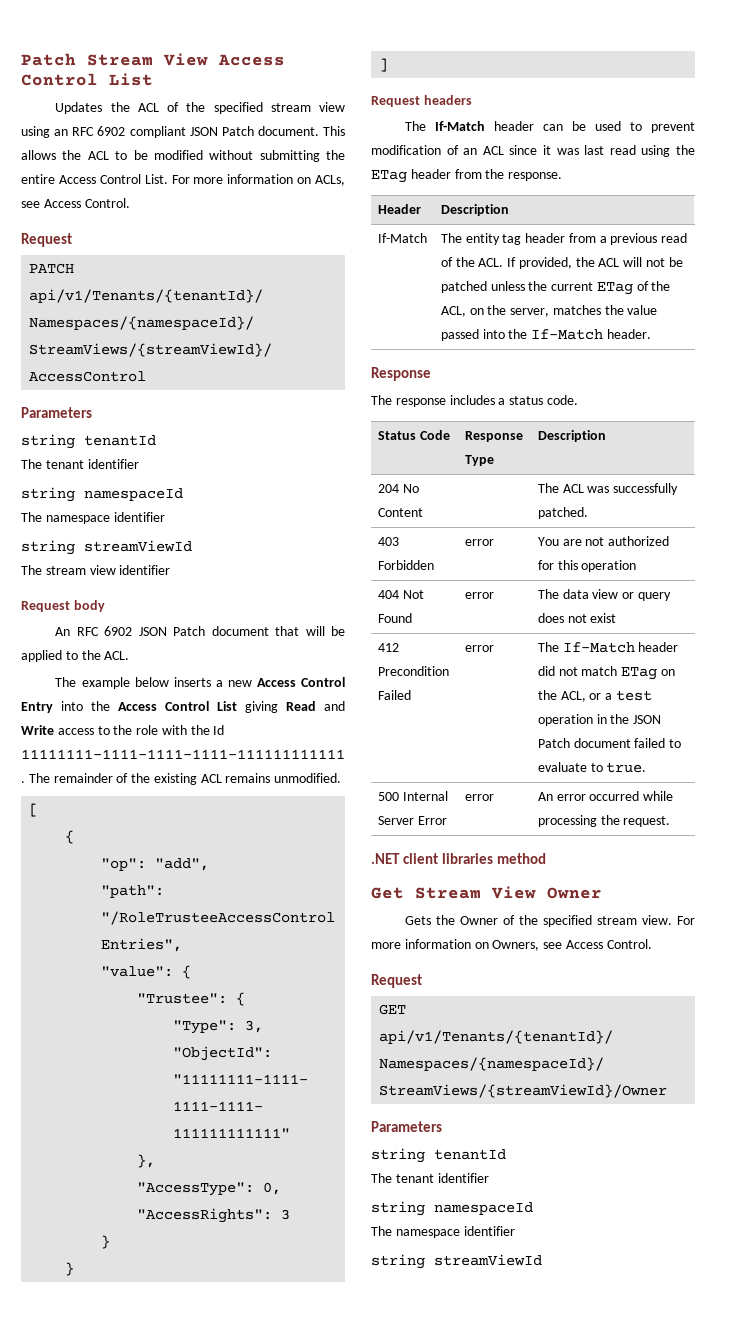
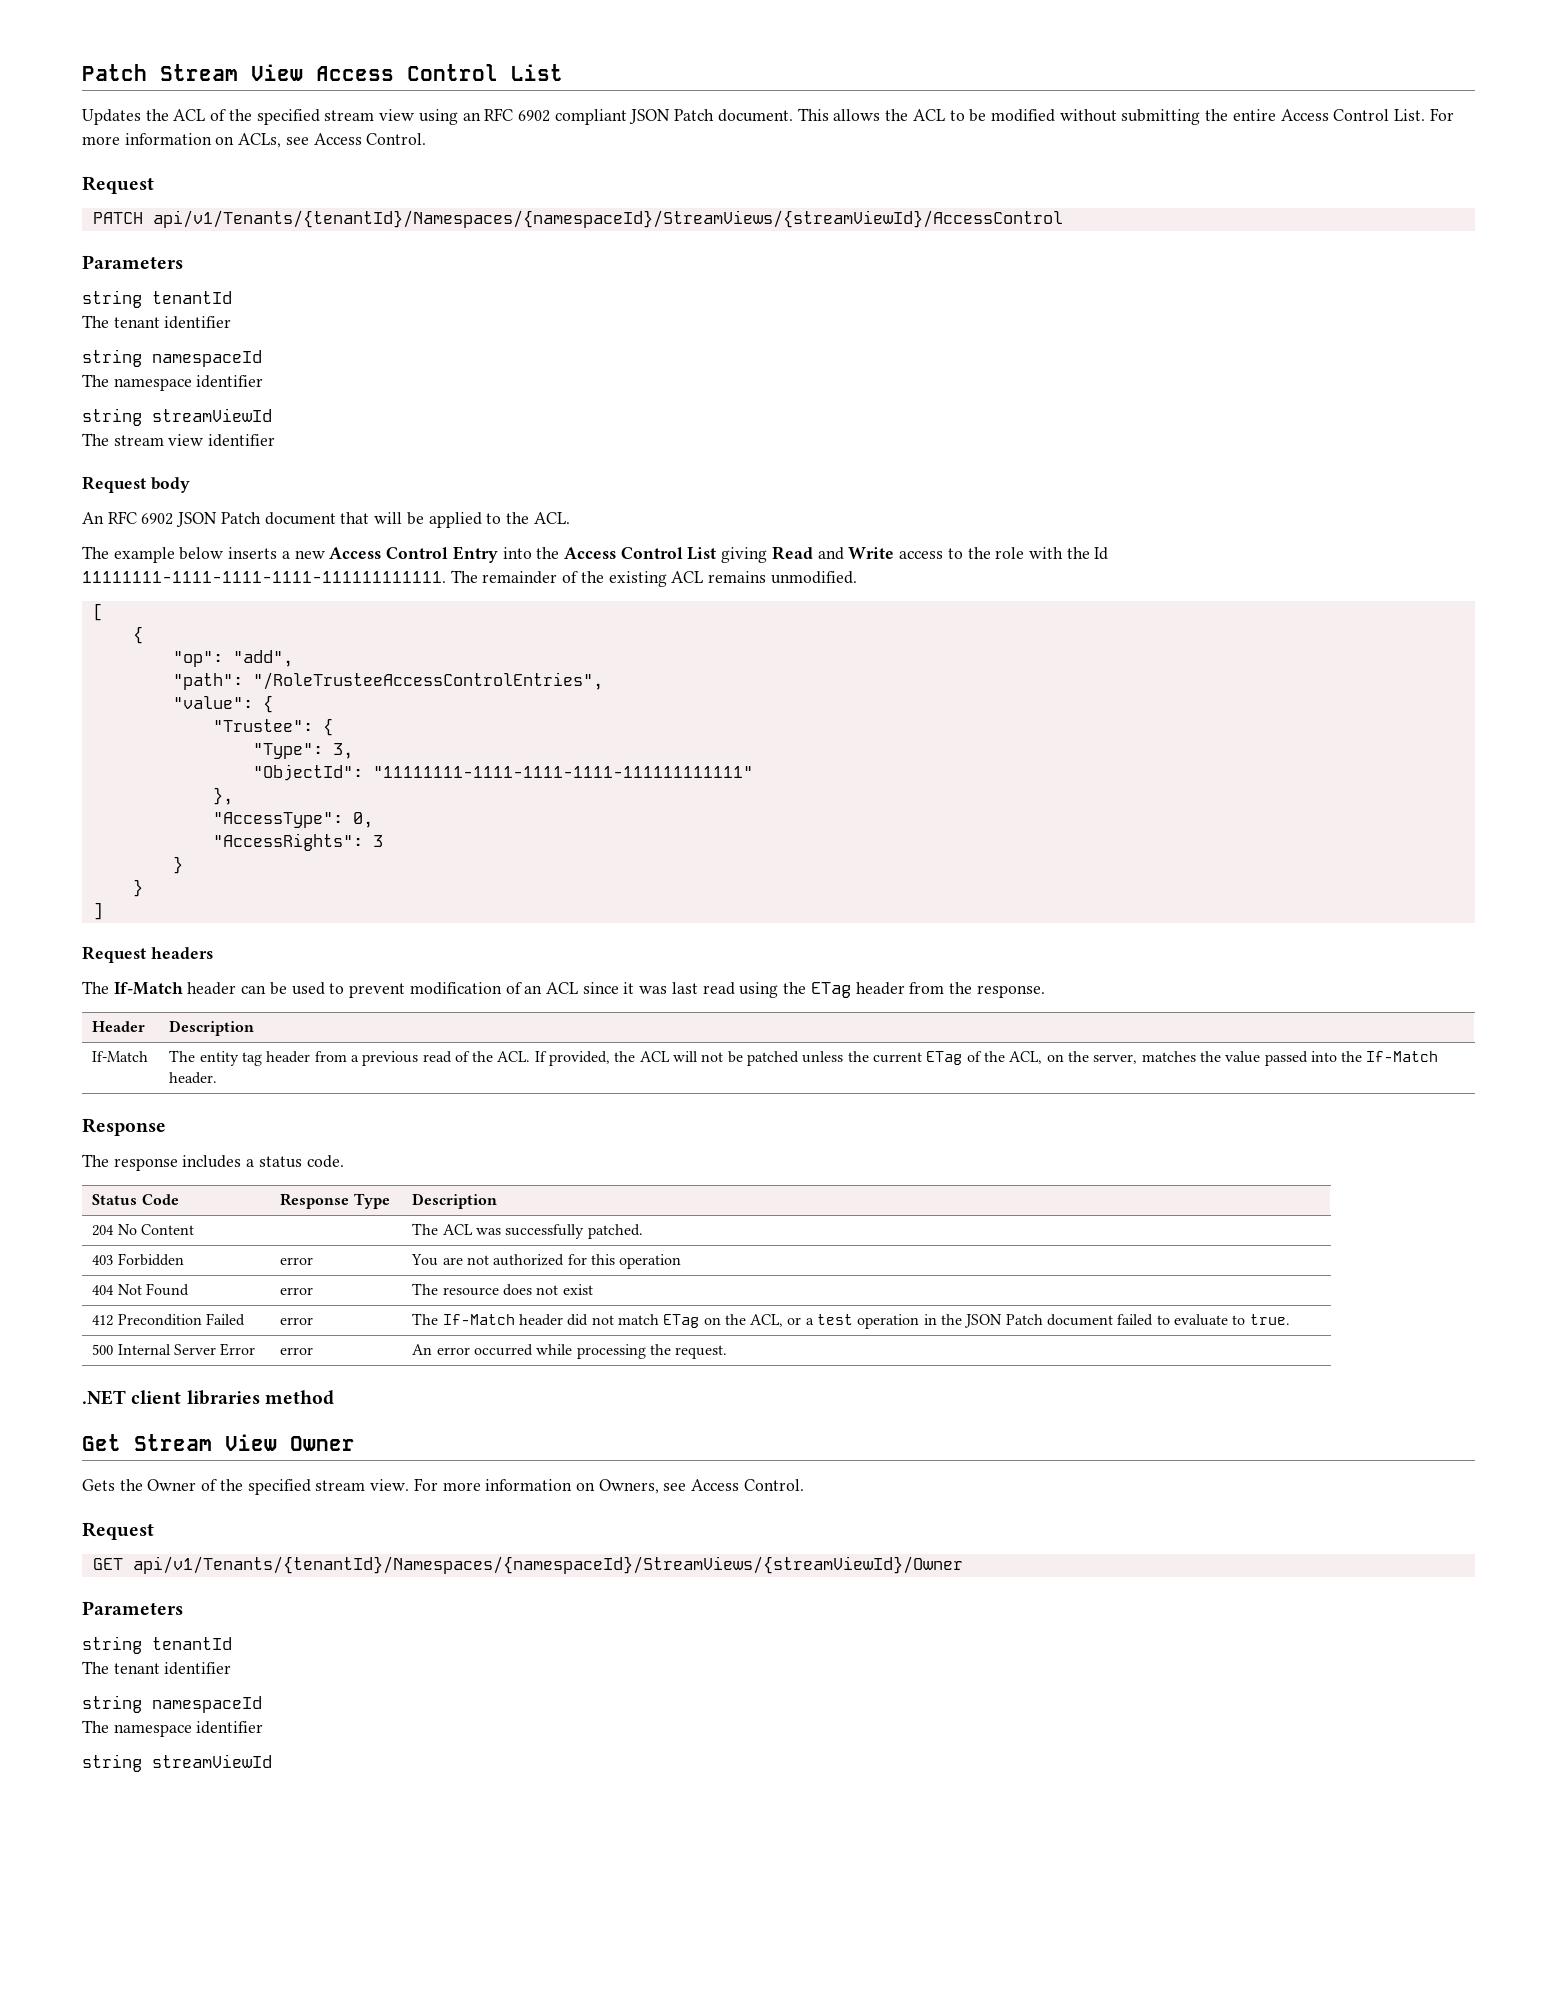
[562,589,671,601] data view or query -> [442,1287,499,1296] resource

